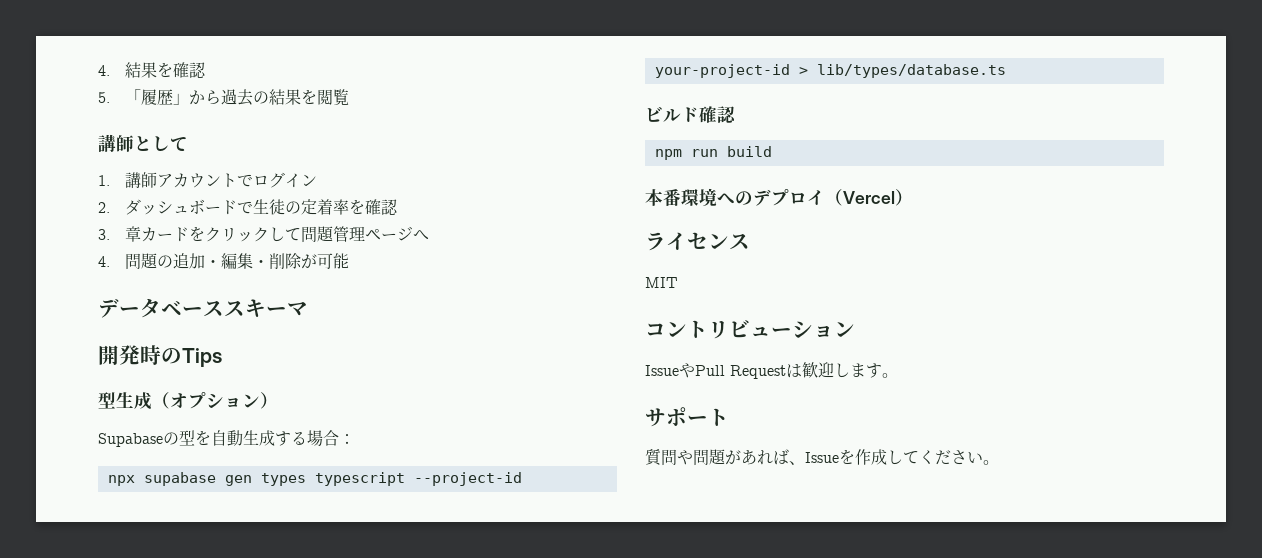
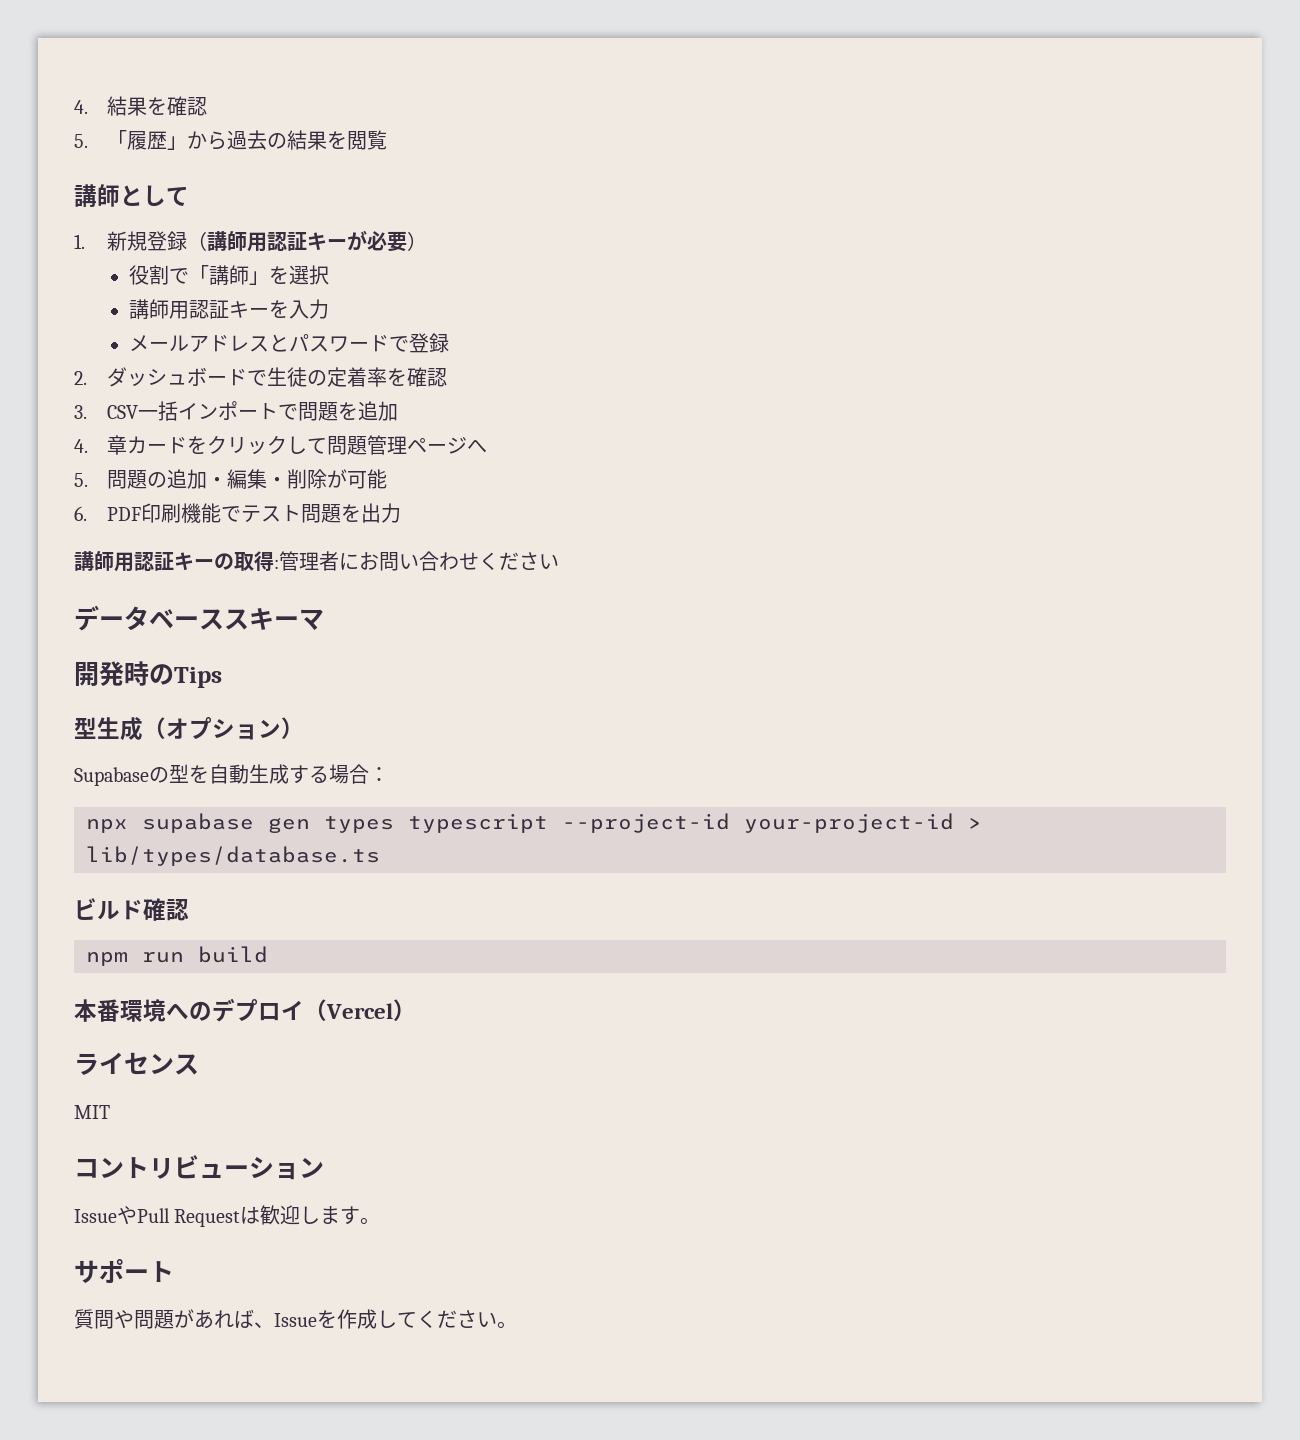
[125,172,318,189] 講師アカウントでログイン -> [107,230,428,252] [129,265,330,285] [129,299,330,319] [129,333,450,353] 新規登録（講師用認証キーが必要） // 役割で「講師」を選択 // 講師用認証キーを入力 // メールアドレスとパスワードで登録
(110, 234) none -> [107,401,399,421] [74,439,88,453] CSV一括インポートで問題を追加 // 4.
[98,256,110,267] 4. -> [74,473,88,487] 5.
(350, 261) none -> [74,503,402,523] [74,551,559,572] // 6. PDF印刷機能でテスト問題を出力 // 講師用認証キーの取得:管理者にお問い合わせください

